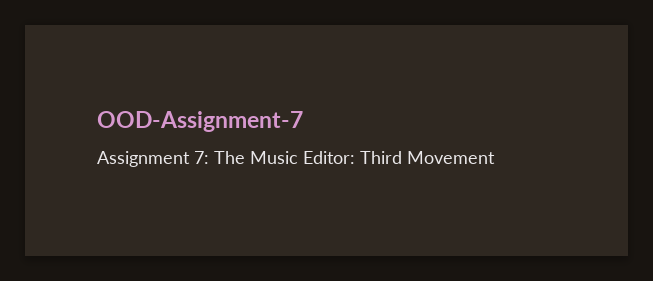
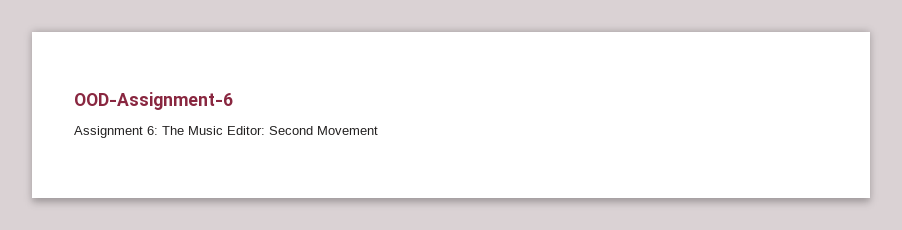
[97,111,303,132] OOD-Assignment-7 -> [74,92,233,110] OOD-Assignment-6
[194,151,209,164] 7: -> [147,126,158,135] 6:
[360,151,402,164] Third -> [269,126,313,135] Second

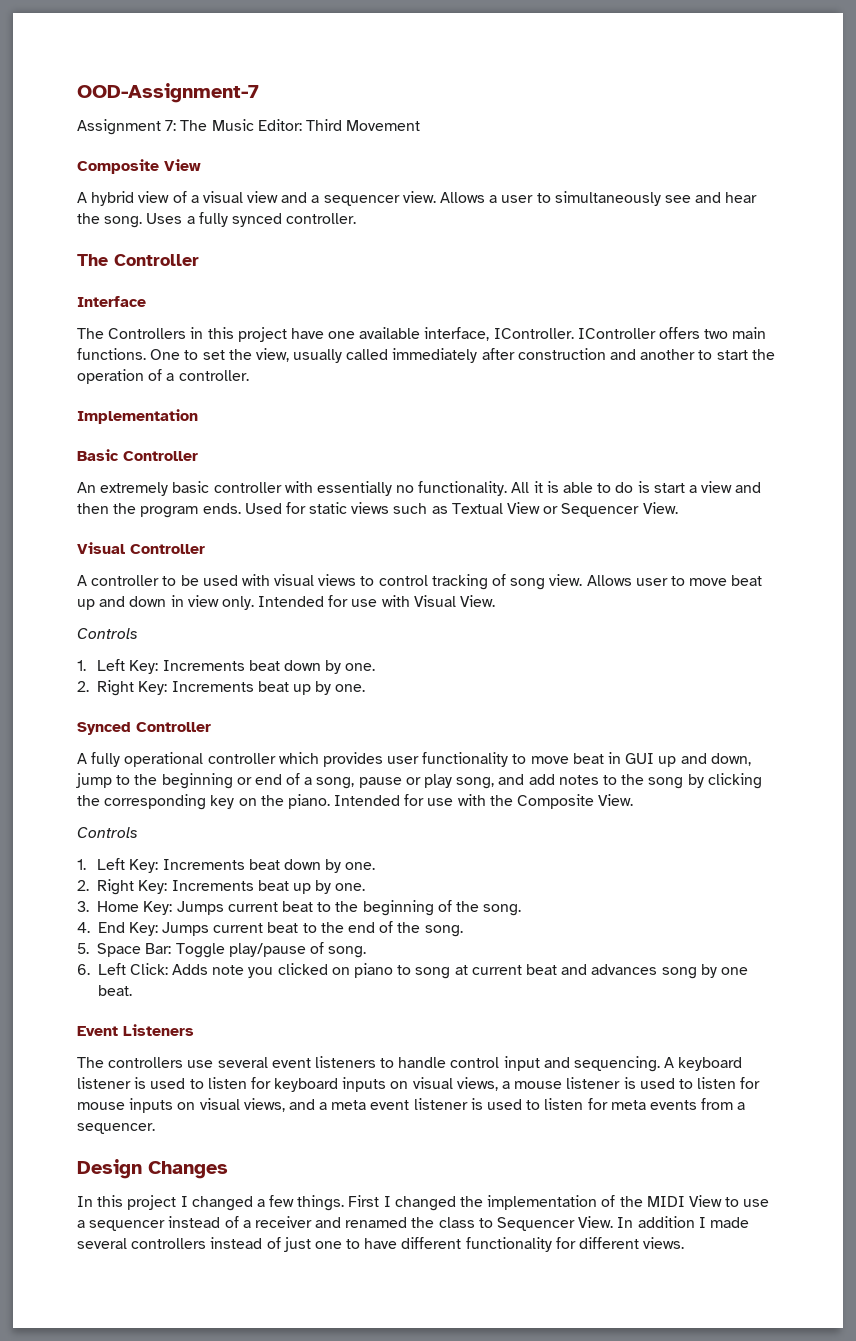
[74,92,233,110] OOD-Assignment-6 -> [77,83,259,103] OOD-Assignment-7
[147,126,158,135] 6: -> [165,120,177,131] 7:
[269,126,313,135] Second -> [305,119,342,131] Third
(378, 130) none -> [77,159,201,174] [77,191,758,206] [77,212,357,228] [77,254,199,266] [77,296,146,307] [77,327,767,342] [77,348,775,363] [77,369,249,384] [77,409,198,424] [77,449,198,461] [77,481,762,496] [77,502,678,518] [77,542,205,554] [77,574,763,590] [77,595,496,610] [77,628,138,639] [77,659,376,674] [77,680,366,696] [77,722,211,735] [77,752,751,767] [76,773,762,789] [77,794,634,810] [77,827,138,838] [77,858,376,873] [77,879,366,895] [77,900,522,916] [77,921,463,937] [77,942,367,958] [77,963,748,979] [97,985,132,996] [77,1024,194,1036] [77,1056,743,1072] [77,1077,761,1092] [77,1098,746,1113] [77,1123,155,1134] [77,1159,228,1179] [77,1195,770,1211] [77,1216,749,1231] [77,1237,685,1252] // Composite View // A hybrid view of a visual view and a sequencer view. Allows a user to simultaneously see and hear the song. Uses a fully synced controller. // The Controller // Interface // The Controllers in this project have one available interface, IController. IController offers two main functions. One to set the view, usually called immediately after construction and another to start the operation of a controller. // Implementation // Basic Controller // An extremely basic controller with essentially no functionality. All it is able to do is start a view and then the program ends. Used for static views such as Textual View or Sequencer View. // Visual Controller // A controller to be used with visual views to control tracking of song view. Allows user to move beat up and down in view only. Intended for use with Visual View. // Controls // 1. Left Key: Increments beat down by one. // 2. Right Key: Increments beat up by one. // Synced Controller // A fully operational controller which provides user functionality to move beat in GUI up and down, jump to the beginning or end of a song, pause or play song, and add notes to the song by clicking the corresponding key on the piano. Intended for use with the Composite View. // Controls // 1. Left Key: Increments beat down by one. // 2. Right Key: Increments beat up by one. // 3. Home Key: Jumps current beat to the beginning of the song. // 4. End Key: Jumps current beat to the end of the song. // 5. Space Bar: Toggle play/pause of song. // 6. Left Click: Adds note you clicked on piano to song at current beat and advances song by one beat. // Event Listeners // The controllers use several event listeners to handle control input and sequencing. A keyboard listener is used to listen for keyboard inputs on visual views, a mouse listener is used to listen for mouse inputs on visual views, and a meta event listener is used to listen for meta events from a sequencer. // Design Changes // In this project I changed a few things. First I changed the implementation of the MIDI View to use a sequencer instead of a receiver and renamed the class to Sequencer View. In addition I made several controllers instead of just one to have different functionality for different views.

